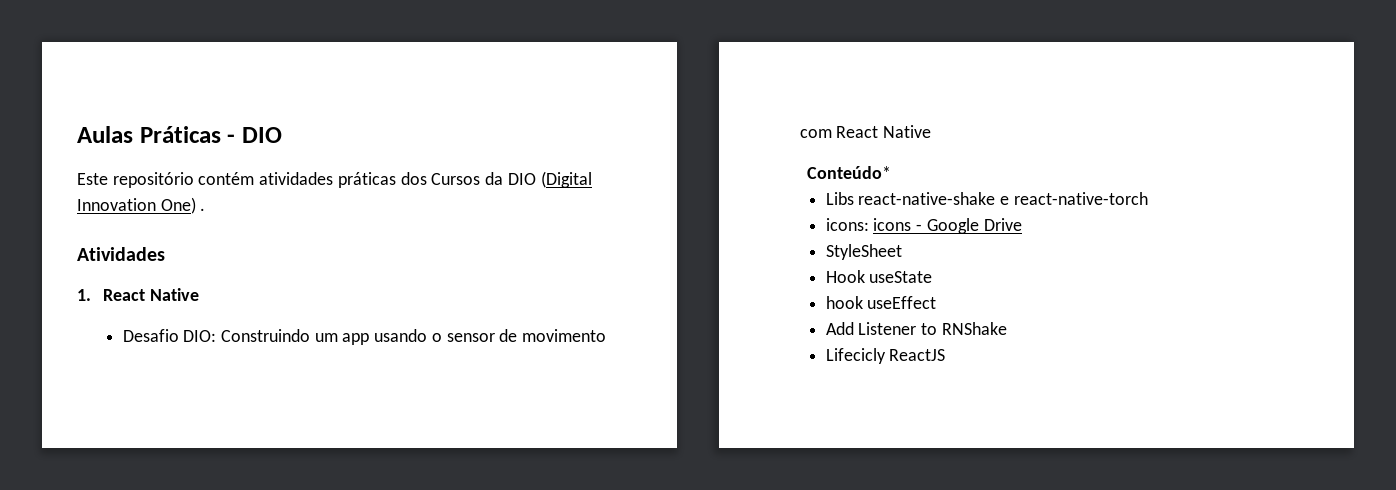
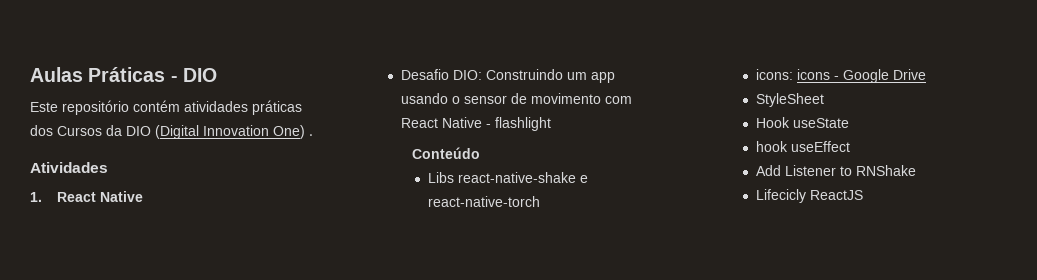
[806,166,891,179] // Conteúdo* -> [485,117,551,131] [412,147,481,159] - flashlight // Conteúdo

